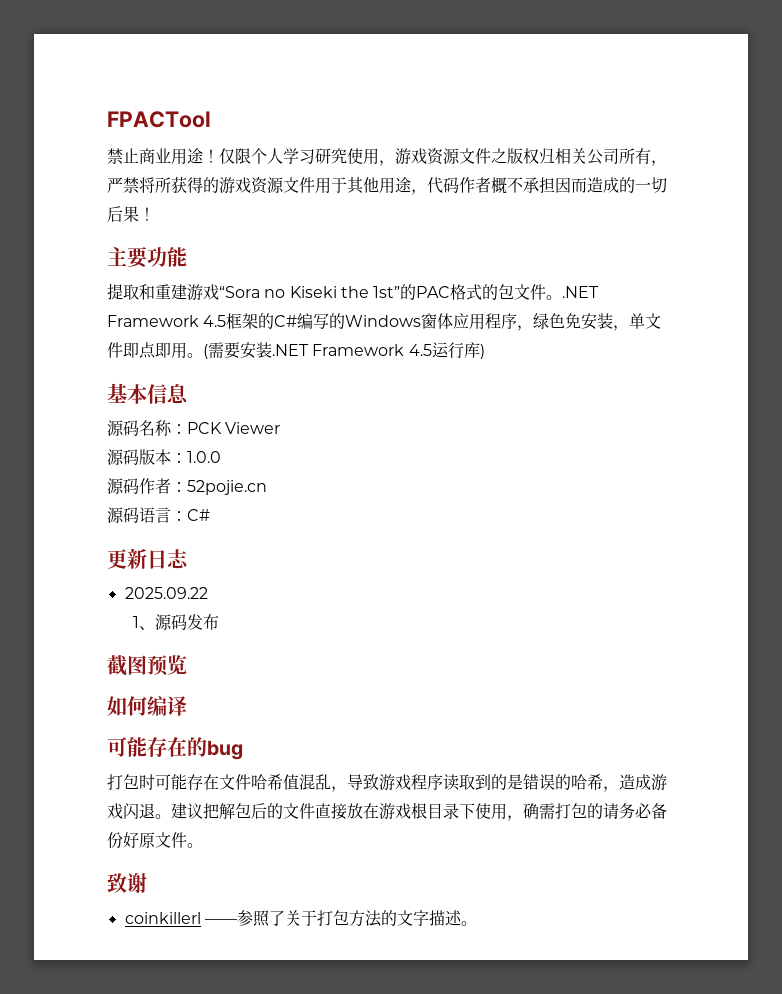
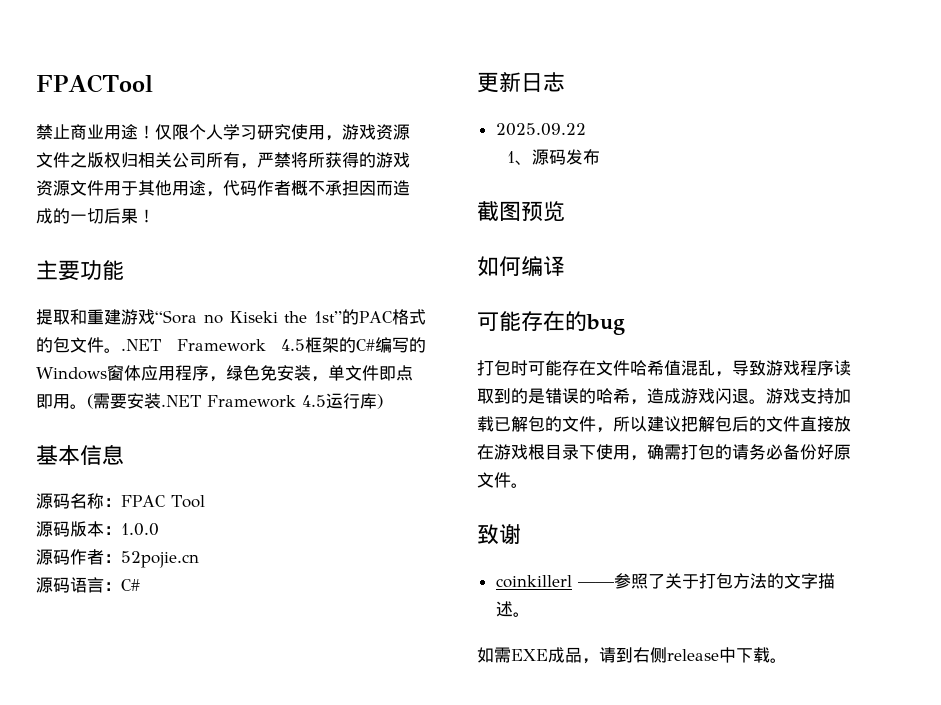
[187,422,281,434] PCK Viewer -> [121,495,205,508] FPAC Tool
(171, 816) none -> [766,388,851,404] [477,416,647,433] 游戏支持加载已解包的文件，所以
(477, 923) none -> [477,647,787,664] // 如需EXE成品，请到右侧release中下载。

